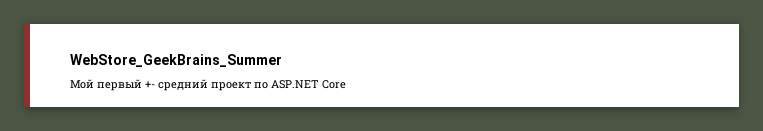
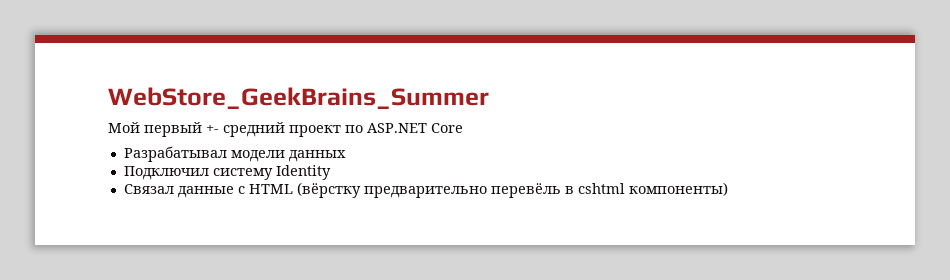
(346, 84) none -> [123,146,346,162] [123,165,331,180] [123,182,728,198] // Разрабатывал модели данных // Подключил систему Identity // Связал данные с HTML (вёрстку предварительно перевёль в cshtml компоненты)

